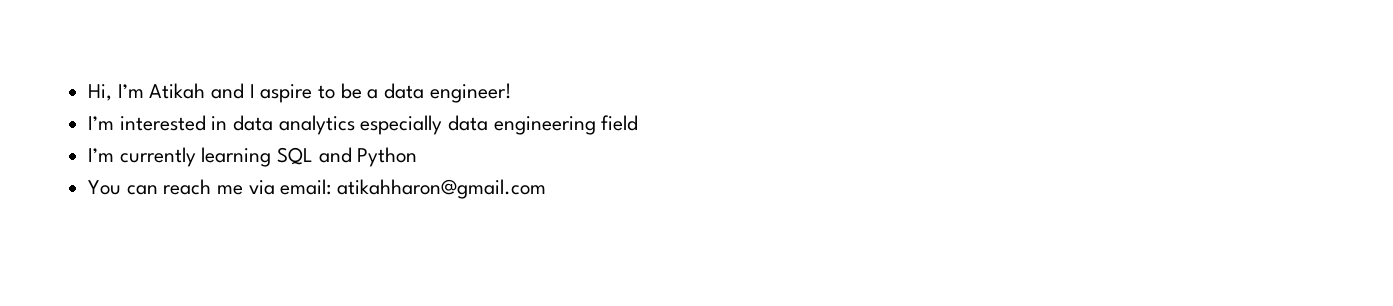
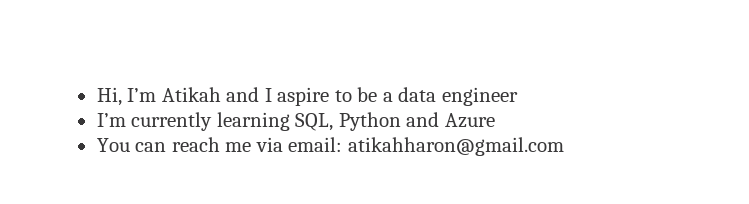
[429,83,512,103] [88,115,639,135] engineer! // I’m interested in data analytics especially data engineering field -> [441,87,518,106] engineer
[277,147,418,167] SQL and Python -> [295,112,495,131] SQL, Python and Azure

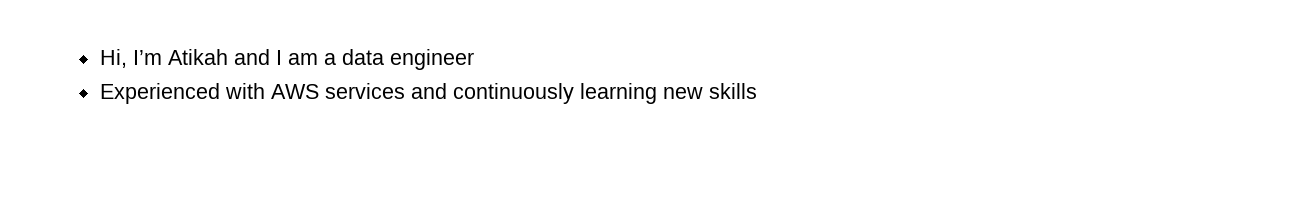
[277,87,378,106] aspire to be -> [287,53,318,65] am
[96,112,495,131] [96,137,564,156] I’m currently learning SQL, Python and Azure // You can reach me via email: atikahharon@gmail.com -> [99,83,757,104] Experienced with AWS services and continuously learning new skills

